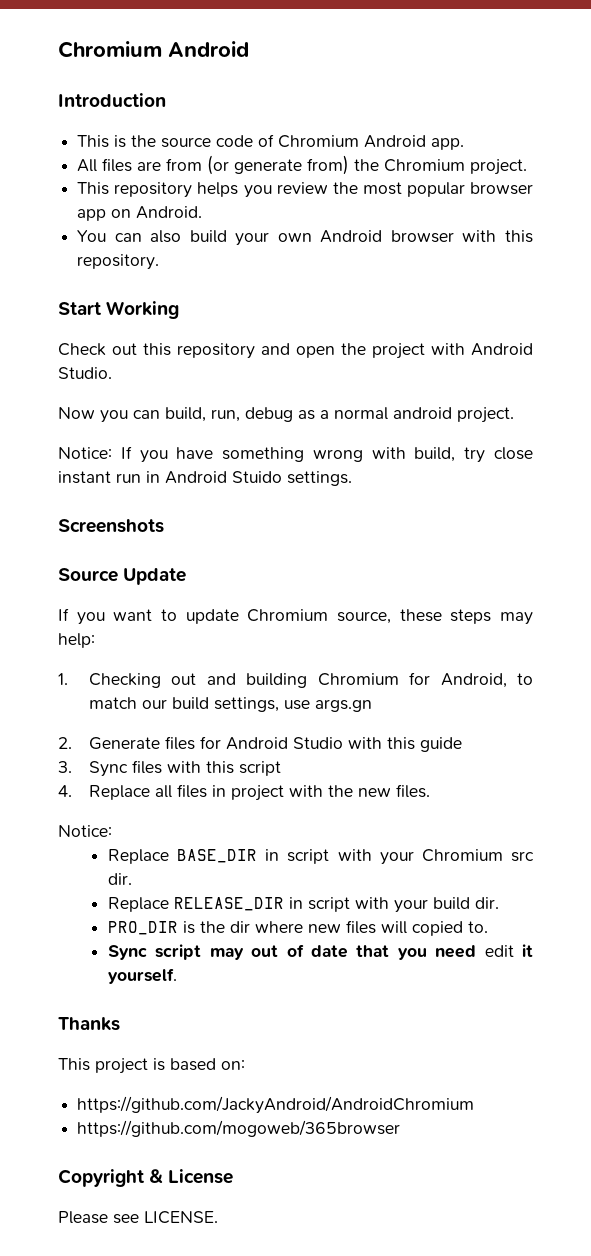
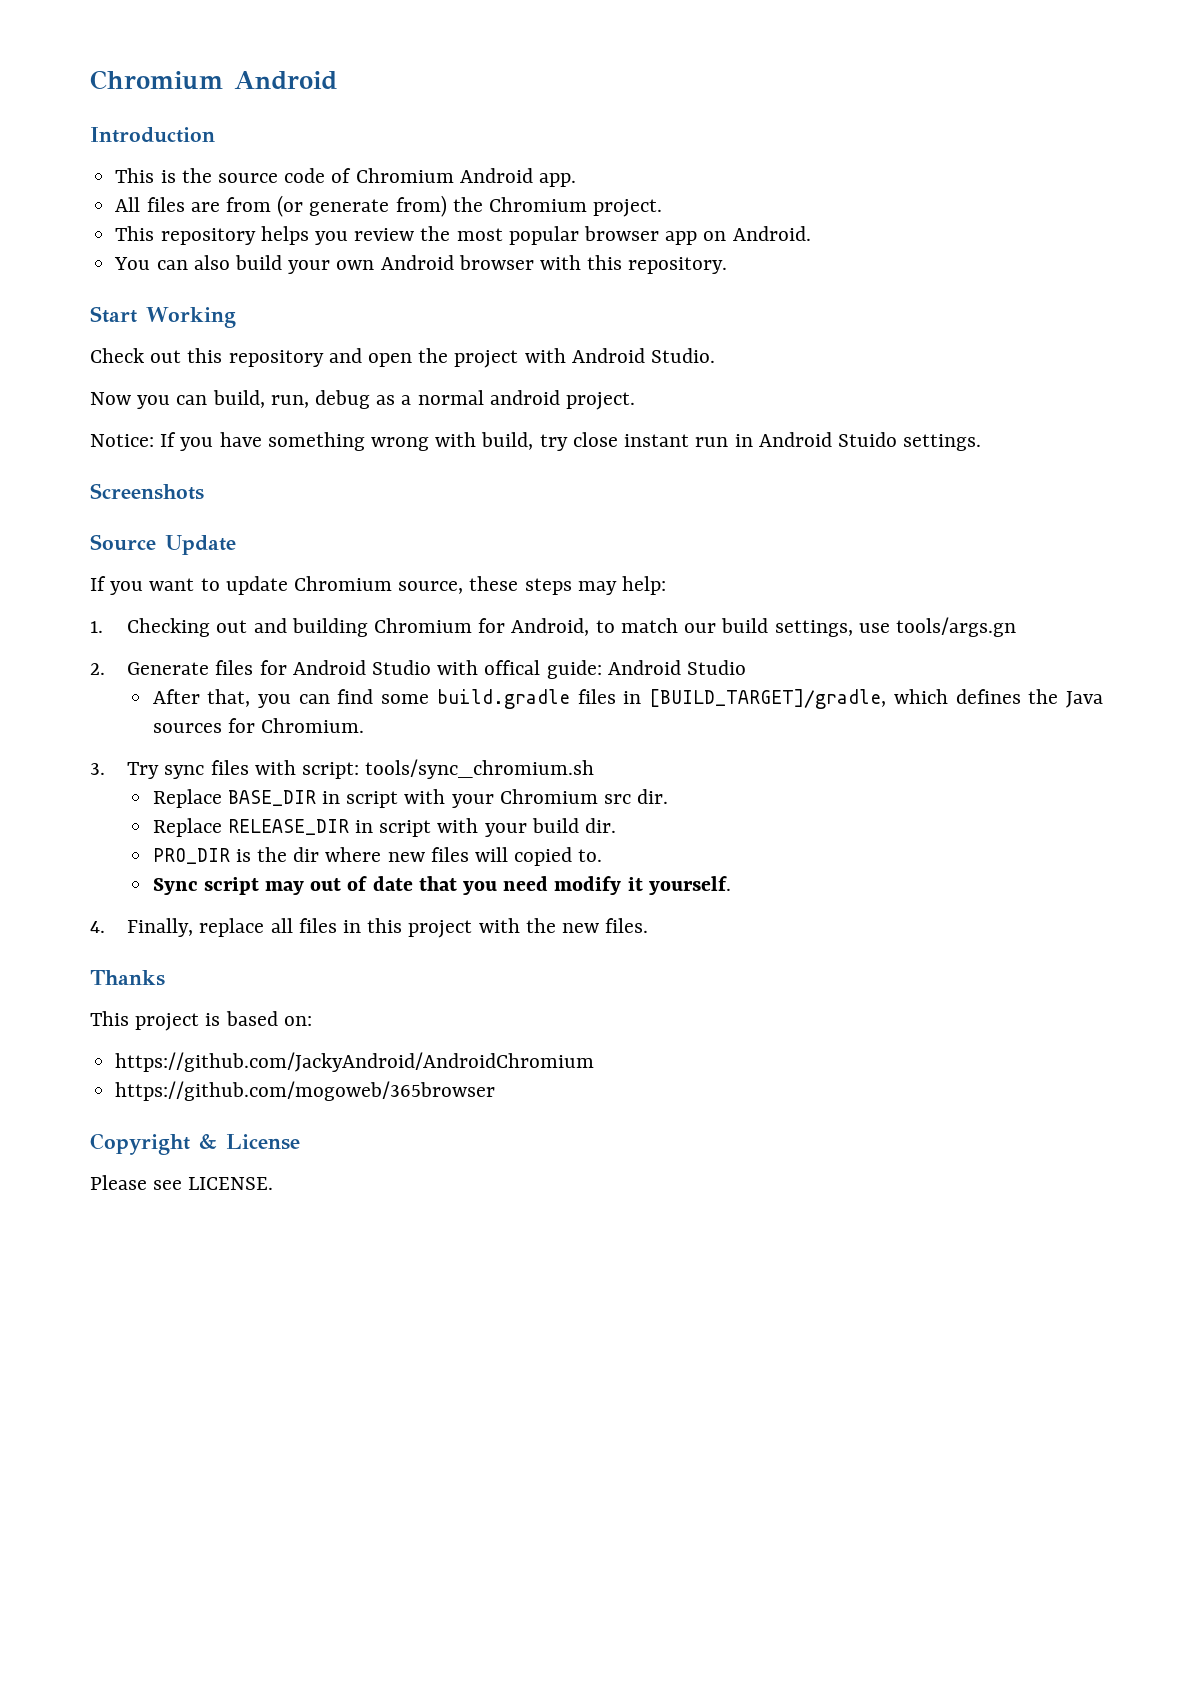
[314,699,372,712] args.gn -> [895,617,1016,637] tools/args.gn
[386,737,462,752] [58,760,281,777] [58,784,430,801] [58,825,112,837] this guide // 3. Sync files with this script // 4. Replace all files in project with the new files. // Notice: -> [484,660,747,679] [152,689,1104,709] [152,718,364,733] [90,759,595,779] offical guide: Android Studio // After that, you can find some build.gradle files in [BUILD_TARGET]/gradle, which defines the Java sources for Chromium. // 3. Try sync files with script: tools/sync_chromium.sh
[484,945,514,957] edit -> [554,876,622,895] modify
(177, 976) none -> [90,918,649,938] // 4. Finally, replace all files in this project with the new files.

